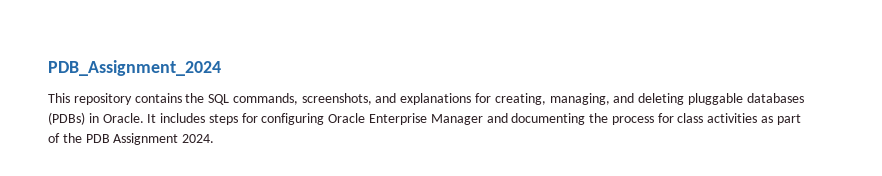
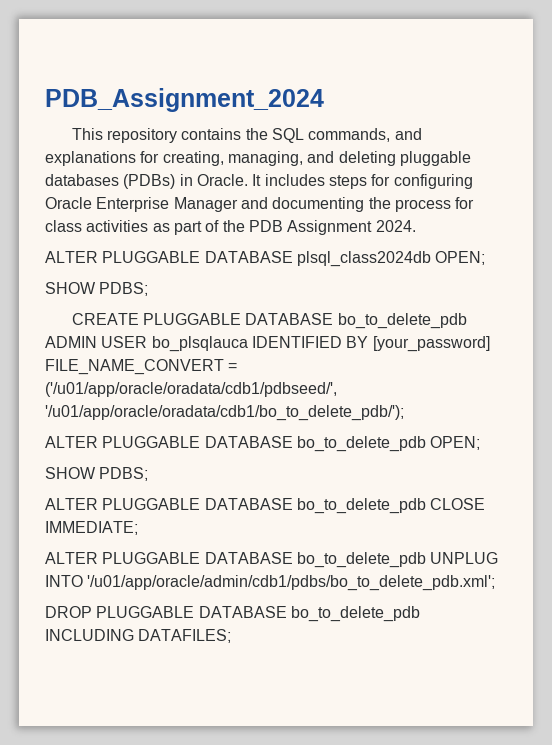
[301,93,372,105] screenshots, -> (391, 135) none
(215, 138) none -> [45,251,486,267] [45,282,149,296] [71,313,467,329] [45,336,490,352] [45,359,238,375] [45,382,337,397] [45,405,404,421] [45,436,481,452] [45,467,149,481] [45,498,486,514] [45,521,138,535] [45,552,499,568] [45,575,496,591] [45,606,420,622] [45,629,232,643] // ALTER PLUGGABLE DATABASE plsql_class2024db OPEN; // SHOW PDBS; // CREATE PLUGGABLE DATABASE bo_to_delete_pdb ADMIN USER bo_plsqlauca IDENTIFIED BY [your_password] FILE_NAME_CONVERT = ('/u01/app/oracle/oradata/cdb1/pdbseed/', '/u01/app/oracle/oradata/cdb1/bo_to_delete_pdb/'); // ALTER PLUGGABLE DATABASE bo_to_delete_pdb OPEN; // SHOW PDBS; // ALTER PLUGGABLE DATABASE bo_to_delete_pdb CLOSE IMMEDIATE; // ALTER PLUGGABLE DATABASE bo_to_delete_pdb UNPLUG INTO '/u01/app/oracle/admin/cdb1/pdbs/bo_to_delete_pdb.xml'; // DROP PLUGGABLE DATABASE bo_to_delete_pdb INCLUDING DATAFILES;

